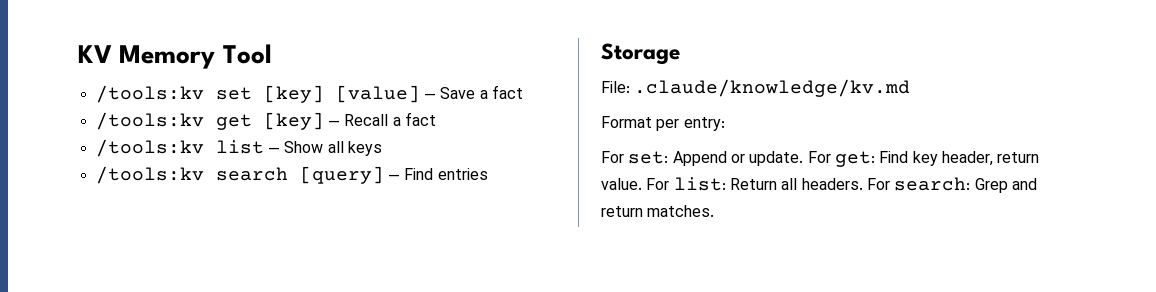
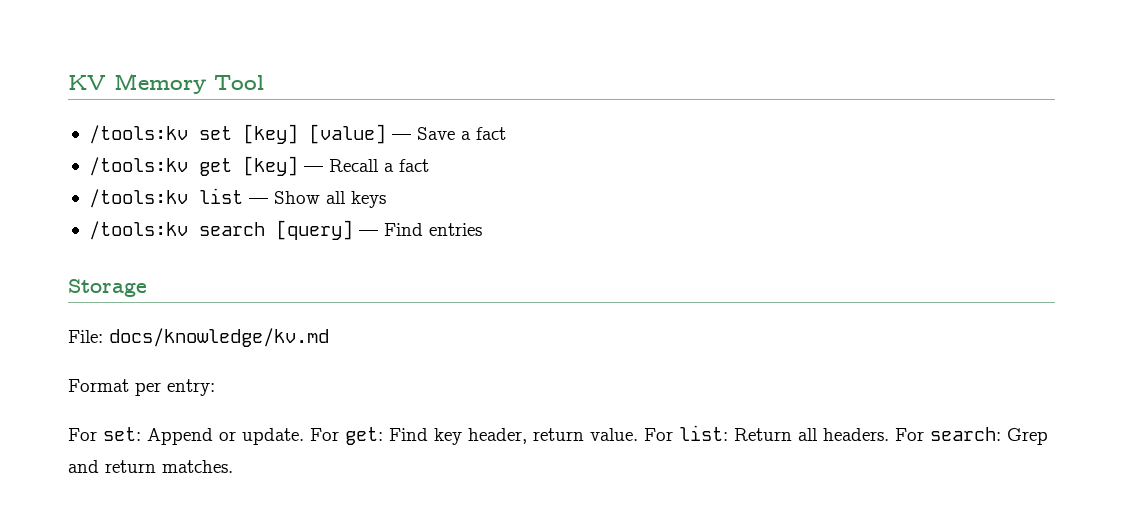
[634,79,911,97] .claude/knowledge/kv.md -> [109,328,329,347] docs/knowledge/kv.md

